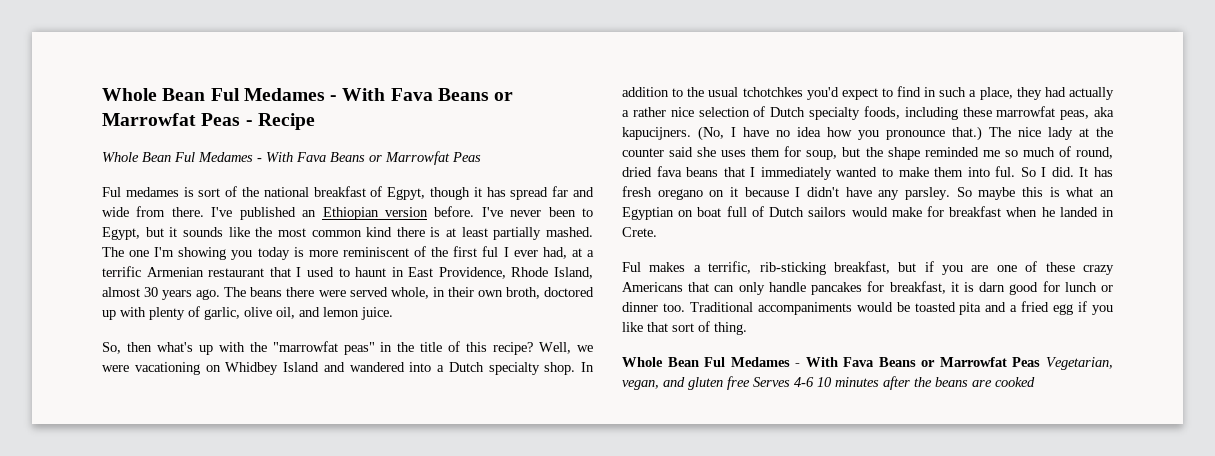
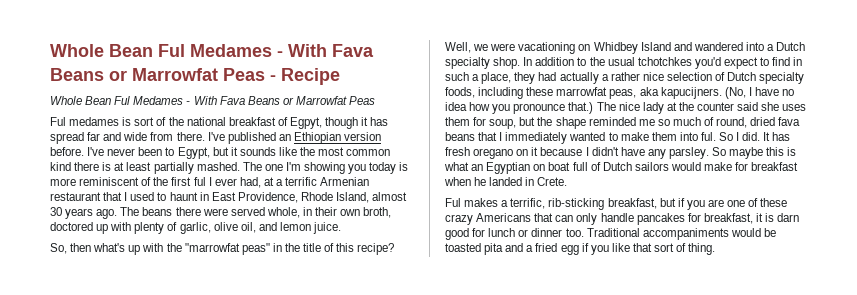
[622,357,1113,370] [622,376,1035,390] // Whole Bean Ful Medames - With Fava Beans or Marrowfat Peas Vegetarian, vegan, and gluten free Serves 4-6 10 minutes after the beans are cooked -> (716, 249) none

